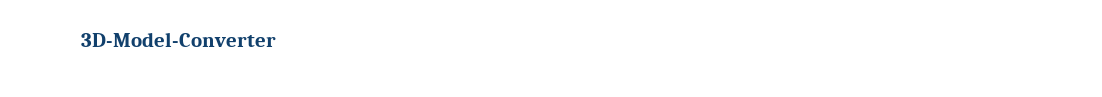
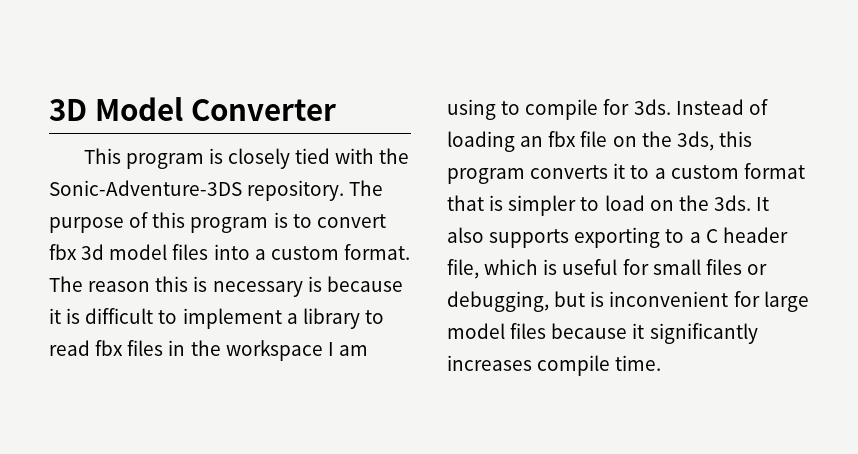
[81,32,276,47] 3D-Model-Converter -> [49,97,336,121] [83,148,410,169] [49,180,384,201] [49,212,386,233] [49,244,410,260] [49,276,403,297] [49,308,384,329] [49,340,368,361] [447,99,768,120] [447,131,752,152] [447,163,805,184] [447,195,770,216] [447,227,788,248] [447,259,767,279] [447,291,809,312] [447,323,758,344] [447,355,662,376] 3D Model Converter // This program is closely tied with the Sonic-Adventure-3DS repository. The purpose of this program is to convert fbx 3d model files into a custom format. The reason this is necessary is because it is difficult to implement a library to read fbx files in the workspace I am using to compile for 3ds. Instead of loading an fbx file on the 3ds, this program converts it to a custom format that is simpler to load on the 3ds. It also supports exporting to a C header file, which is useful for small files or debugging, but is inconvenient for large model files because it significantly increases compile time.

